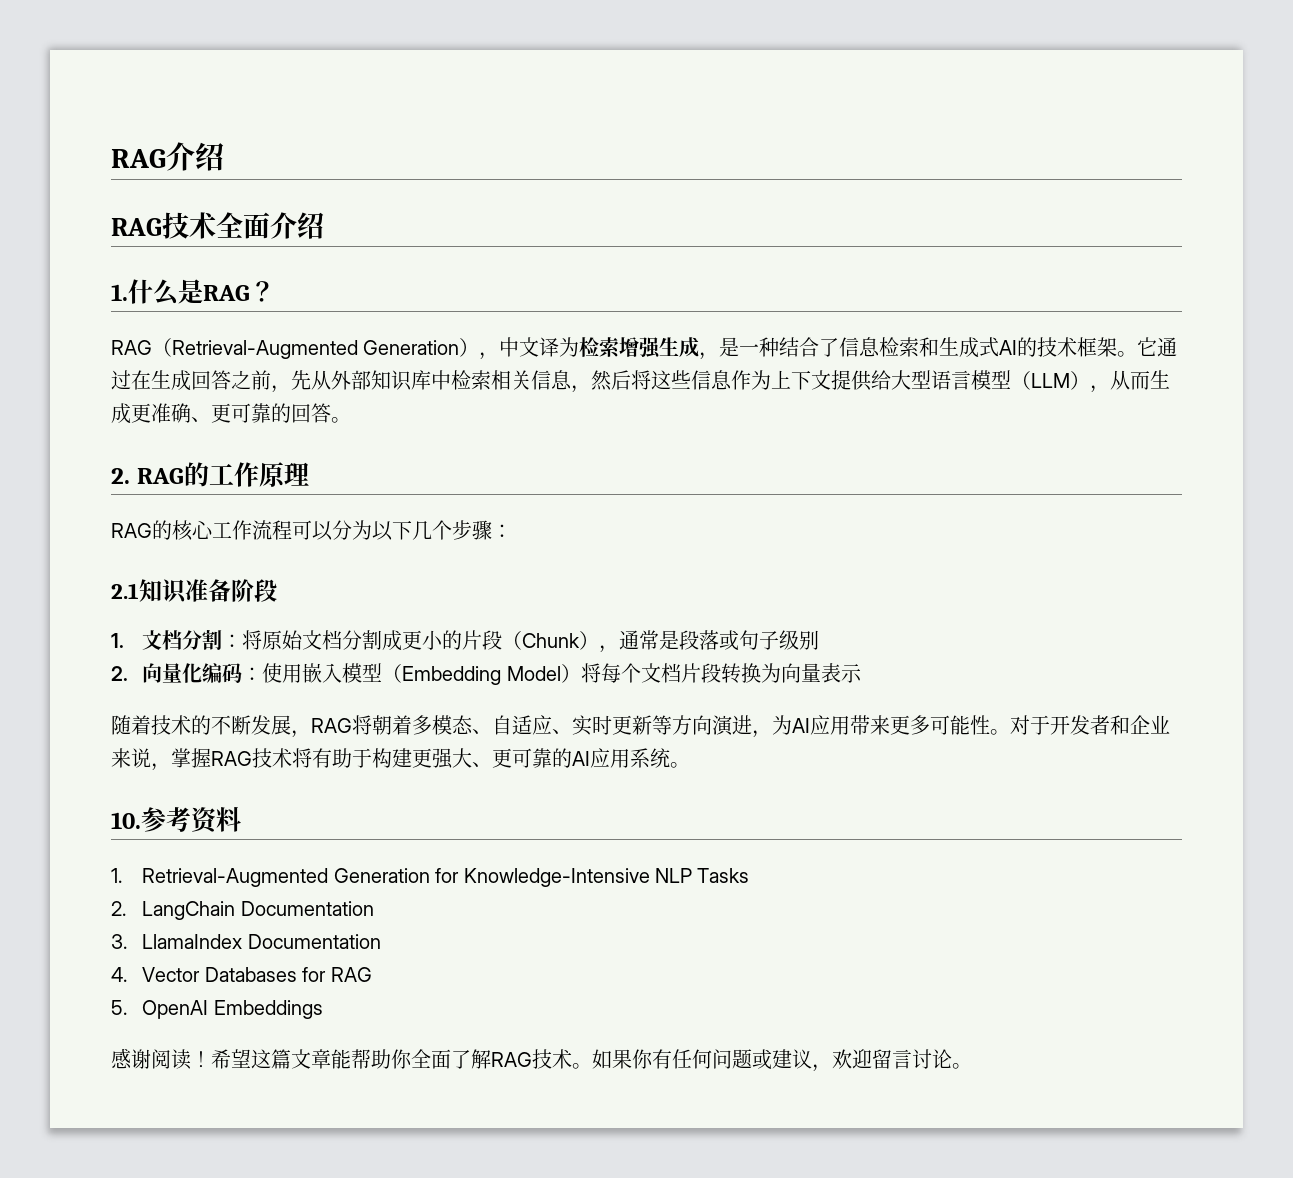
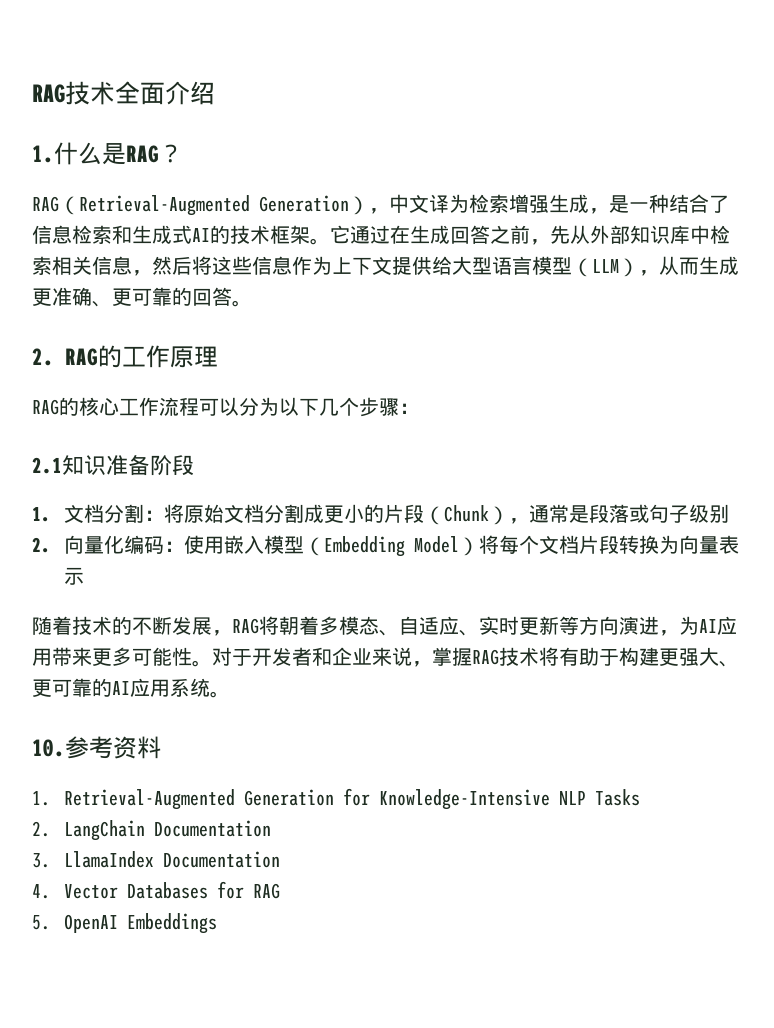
[111,142,224,171] [111,218,162,236] RAG介绍 // RAG -> [32,84,65,103] RAG
[111,1048,972,1072] // 感谢阅读！希望这篇文章能帮助你全面了解RAG技术。如果你有任何问题或建议，欢迎留言讨论。 -> (218, 923) none

